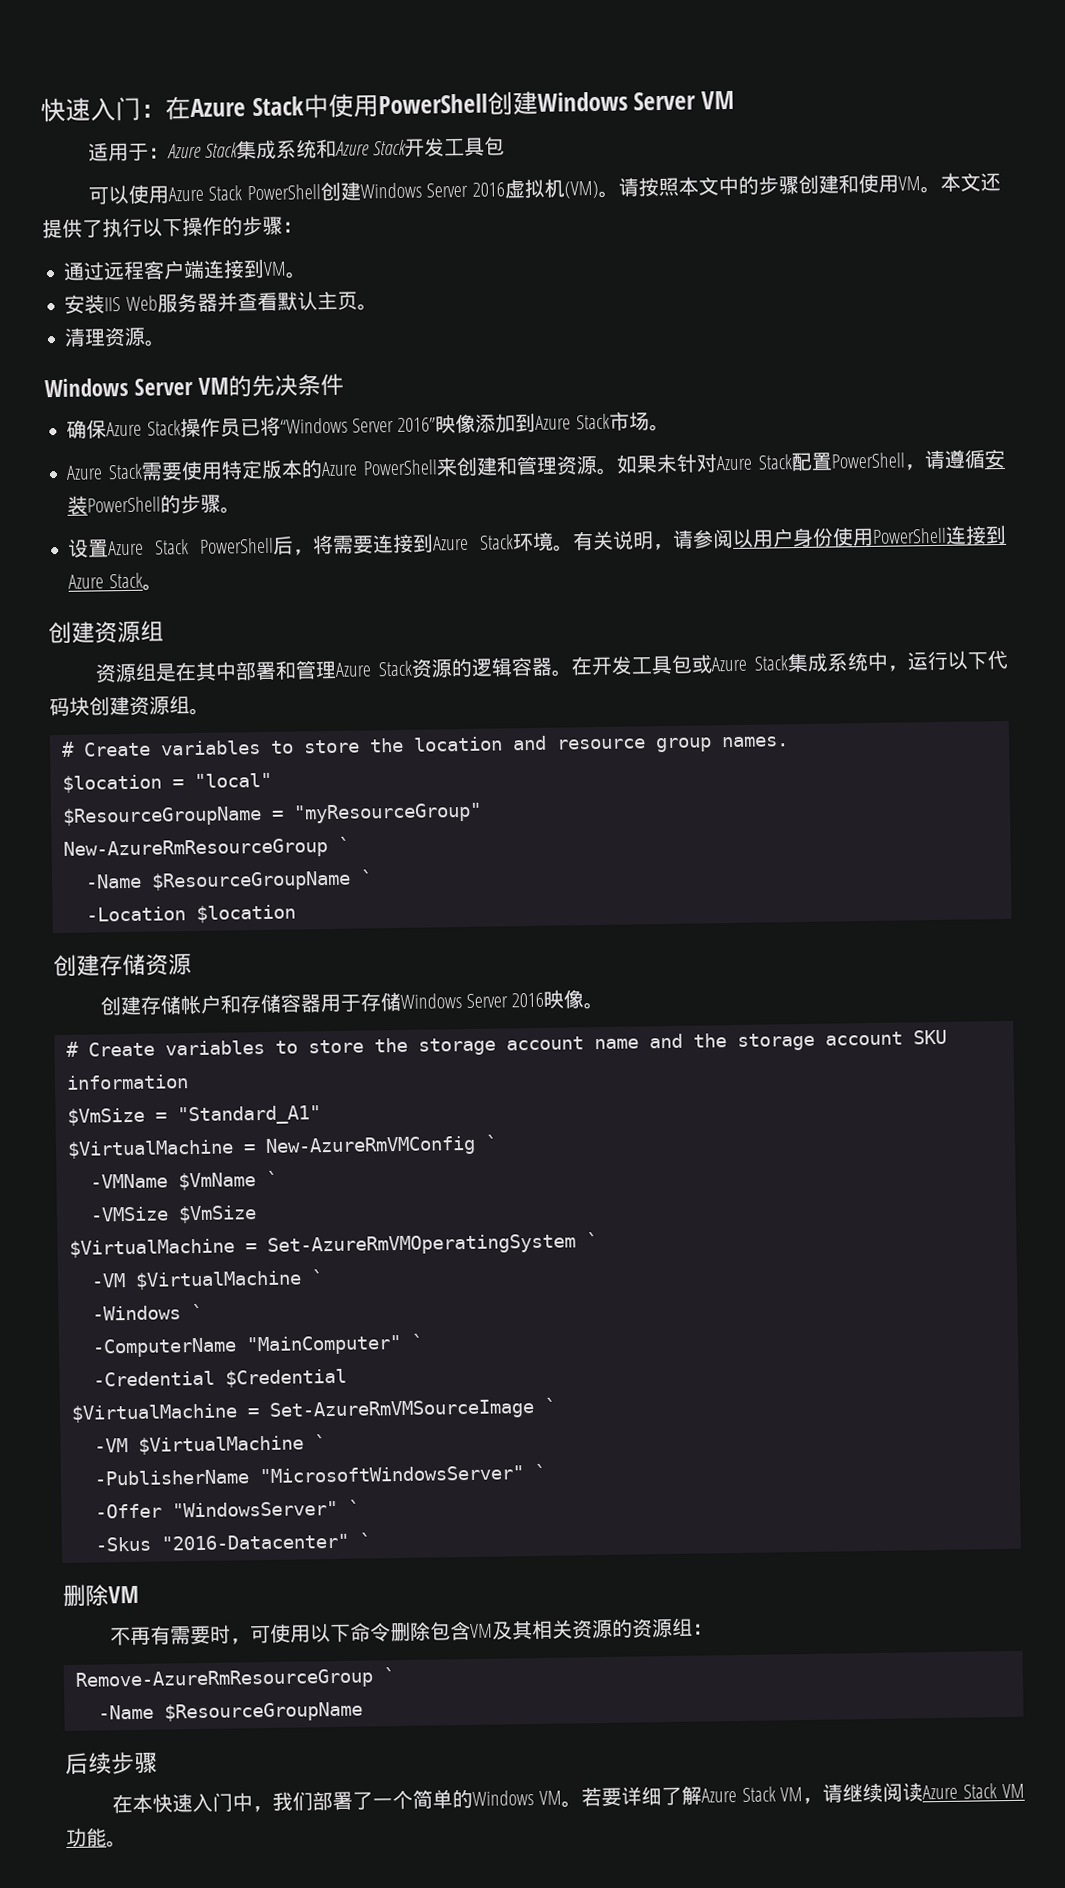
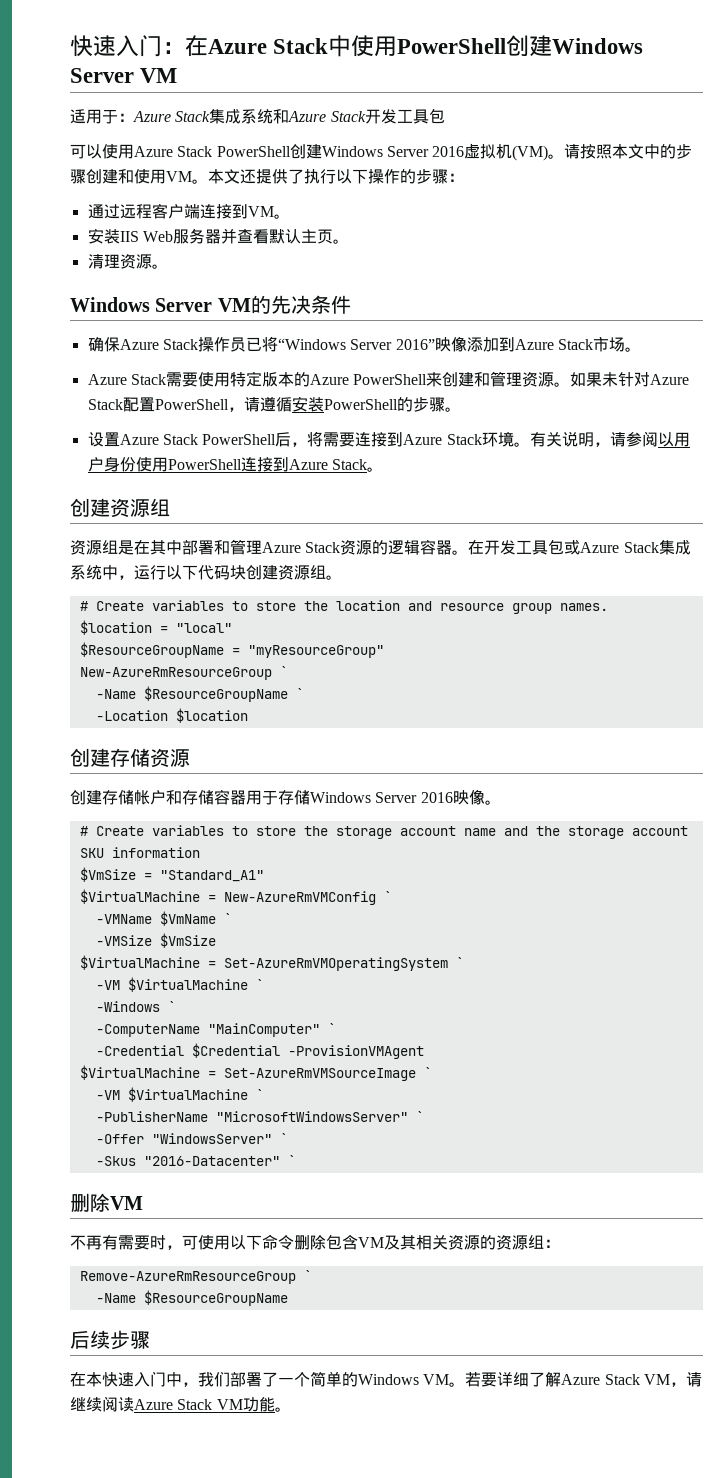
(347, 1378) none -> [287,1045,424,1059] -ProvisionVMAgent

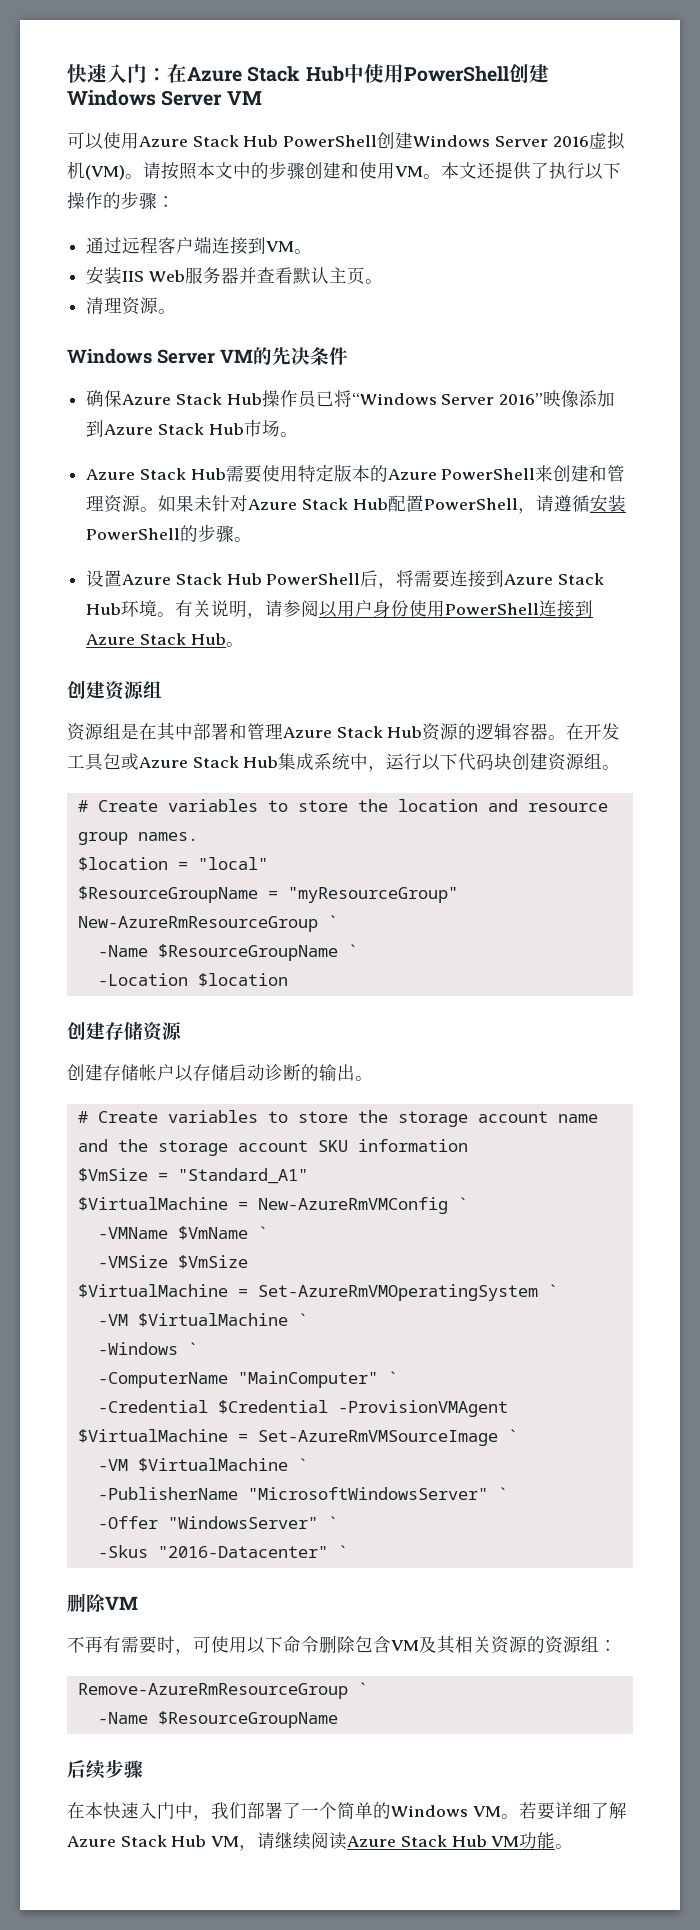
(329, 46) none -> [305,66,344,82] Hub
[70,108,445,124] // 适用于：Azure Stack集成系统和Azure Stack开发工具包 -> (262, 98) none
(213, 151) none -> [243,135,279,147] Hub
(198, 344) none -> [226,393,262,405] Hub
(593, 344) none -> [208,423,244,435] Hub
(166, 379) none -> [190,468,226,480] Hub
(123, 404) none -> [352,498,388,510] Hub
(198, 439) none -> [226,573,262,585] Hub
(482, 439) none -> [86,603,122,615] Hub
(367, 464) none -> [190,633,226,645] Hub
(341, 547) none -> [387,726,423,738] Hub
(659, 547) none -> [243,756,279,768] Hub
[166,789,485,805] 和存储容器用于存储Windows Server 2016映像 -> [175,1064,355,1082] 以存储启动诊断的输出
(640, 1379) none -> [171,1835,207,1847] Hub
(213, 1404) none -> [451,1835,487,1847] Hub

